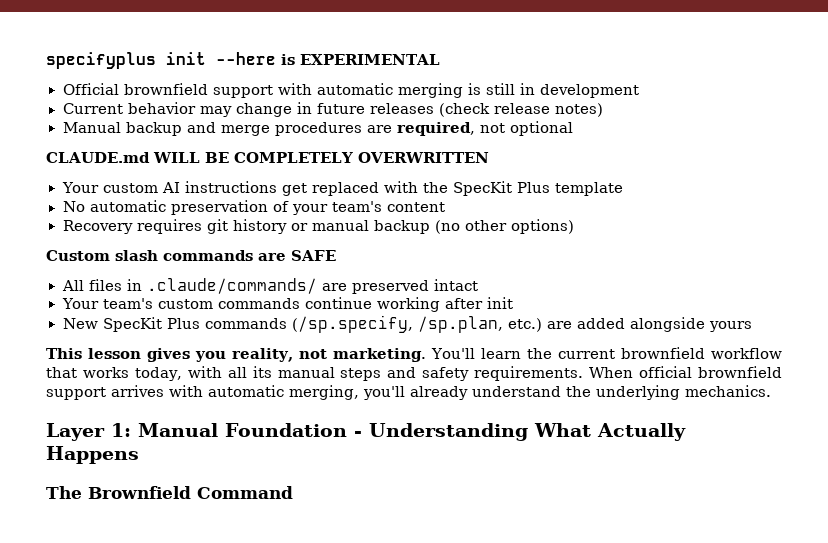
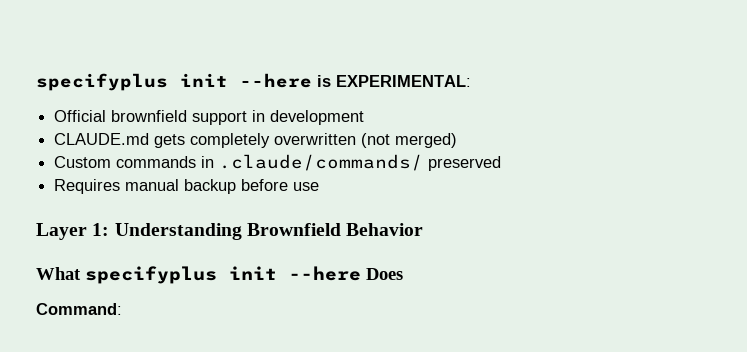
[300,54,440,65] EXPERIMENTAL -> [336,75,471,87] EXPERIMENTAL:
[277,83,639,98] [62,102,603,117] [62,121,573,136] [46,152,489,163] [61,181,624,196] [62,200,445,215] [62,219,574,234] [46,250,336,261] [61,278,478,294] [61,297,514,312] [62,315,752,333] [46,347,782,362] [46,366,782,381] [46,385,771,400] [46,423,686,441] [46,446,139,464] [46,486,293,499] with automatic merging is still in development // Current behavior may change in future releases (check release notes) // Manual backup and merge procedures are required, not optional // CLAUDE.md WILL BE COMPLETELY OVERWRITTEN // Your custom AI instructions get replaced with the SpecKit Plus template // No automatic preservation of your team's content // Recovery requires git history or manual backup (no other options) // Custom slash commands are SAFE // All files in .claude/commands/ are preserved intact // Your team's custom commands continue working after init // New SpecKit Plus commands (/sp.specify, /sp.plan, etc.) are added alongside yours // This lesson gives you reality, not marketing. You'll learn the current brownfield workflow that works today, with all its manual steps and safety requirements. When official brownfield support arrives with automatic merging, you'll already understand the underlying mechanics. // Layer 1: Manual Foundation - Understanding What Actually Happens // The Brownfield Command -> [252,110,365,125] [54,133,458,148] [54,154,502,171] [54,179,320,194] [36,223,424,240] [36,266,403,284] [36,303,122,315] in development // CLAUDE.md gets completely overwritten (not merged) // Custom commands in .claude/commands/ preserved // Requires manual backup before use // Layer 1: Understanding Brownfield Behavior // What specifyplus init --here Does // Command:

